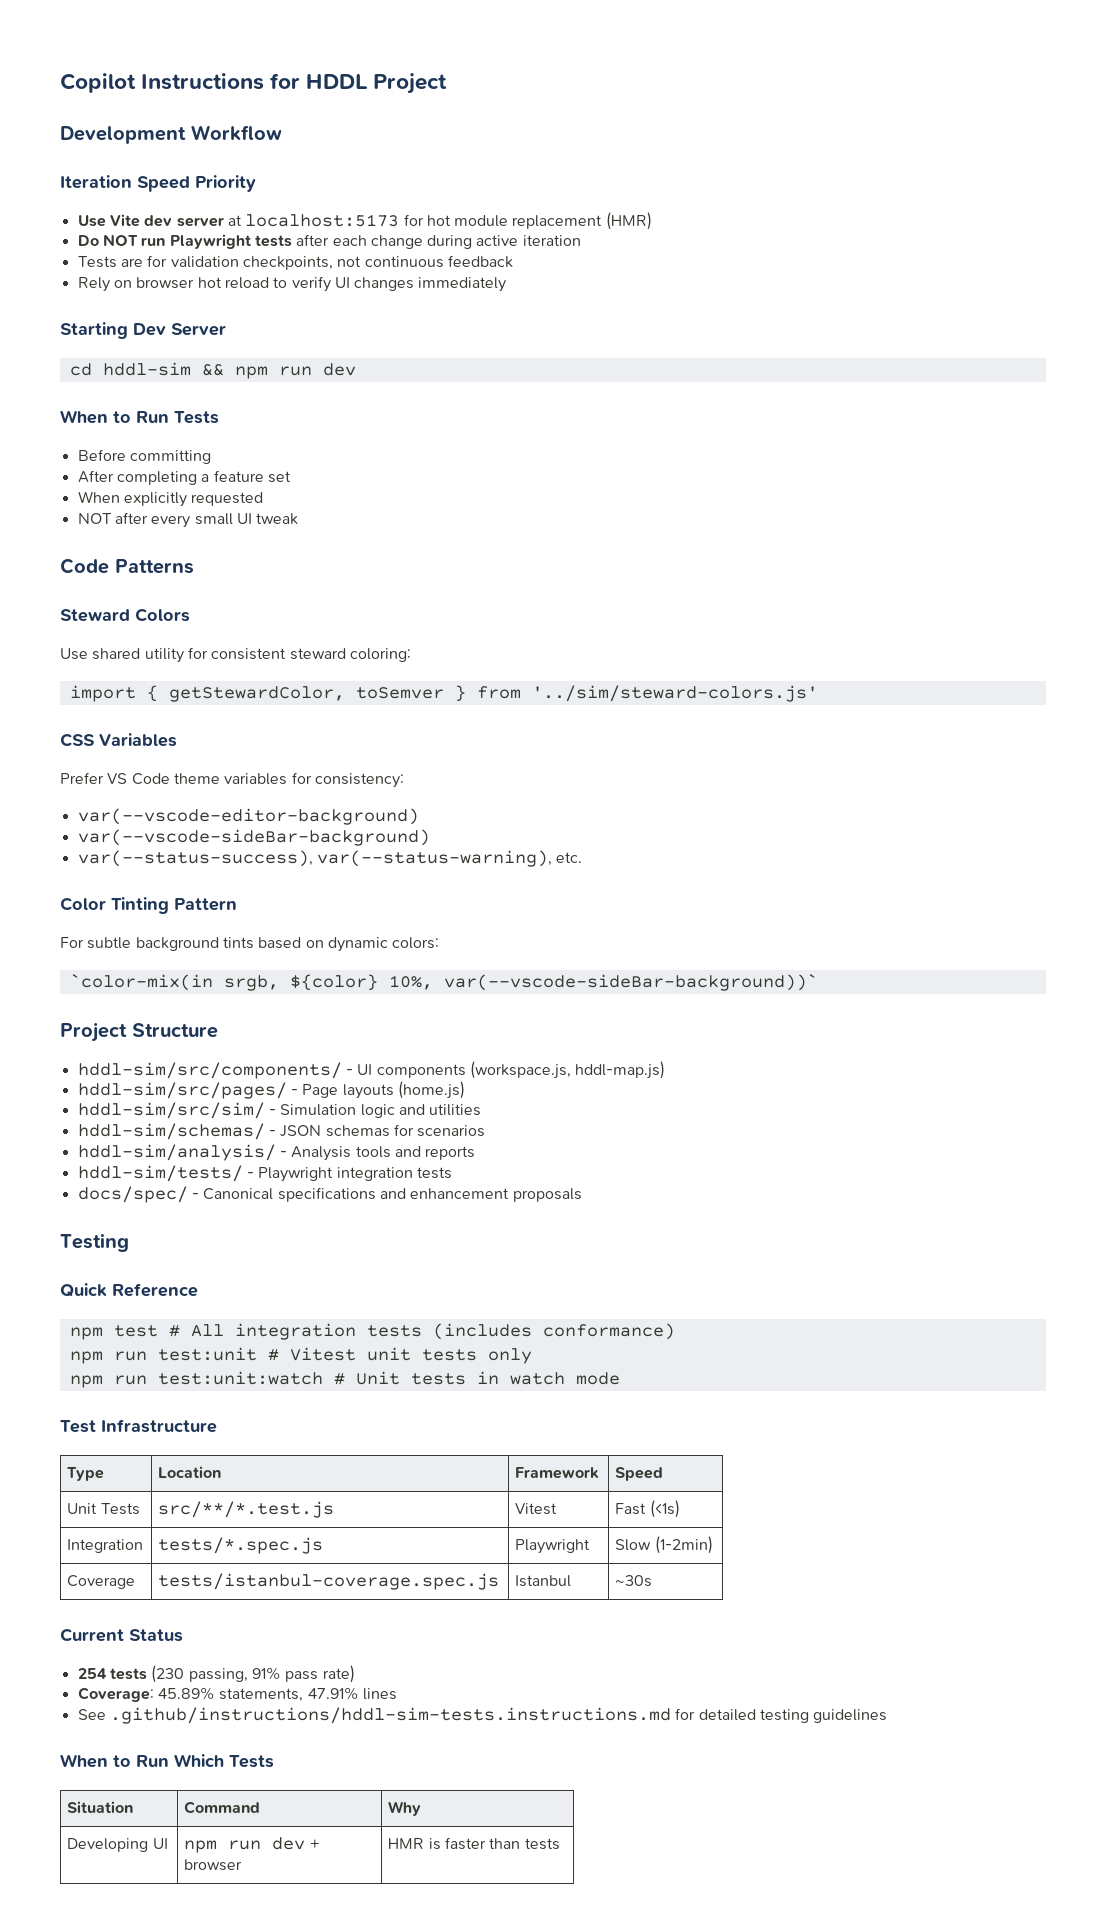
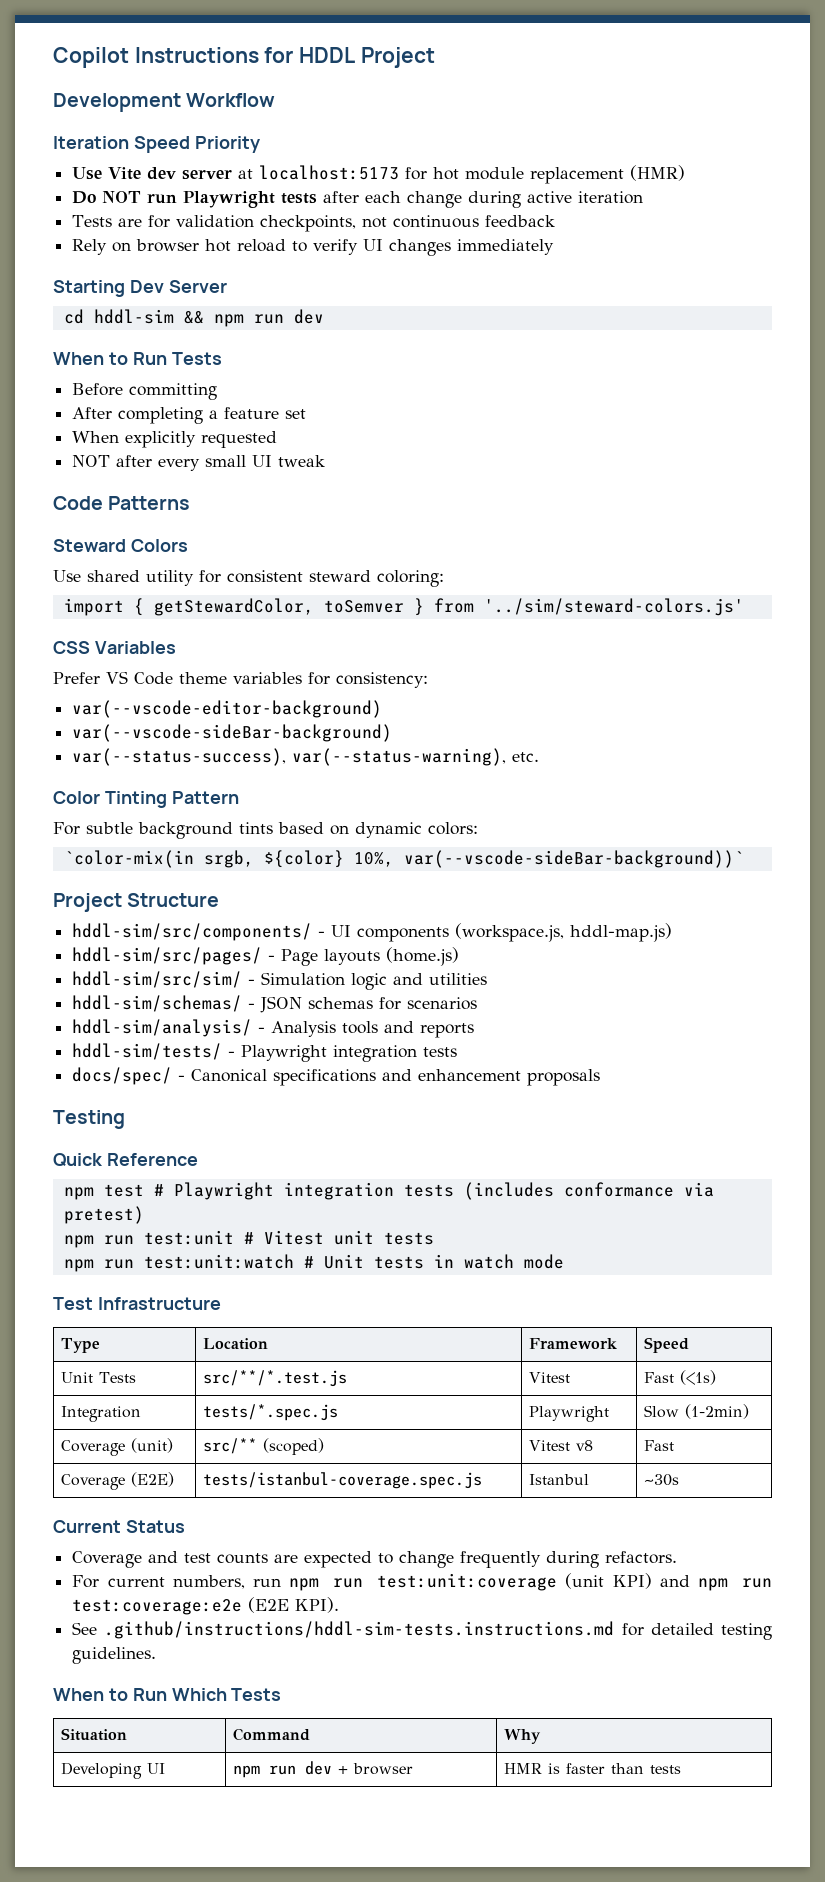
[190,1324,224,1337] All -> [173,1182,274,1200] Playwright
[542,1323,675,1340] conformance) -> [563,1182,714,1197] [63,1206,144,1224] conformance via pretest)
[487,1348,532,1364] only -> (434, 1238) none
(136, 1582) none -> [131,1438,174,1453] [203,1438,325,1455] [529,1440,594,1451] [644,1440,675,1451] [61,1472,175,1490] (unit) | src/** (scoped) | Vitest v8 | Fast // Coverage (E2E)
[77,1665,355,1683] [77,1687,397,1702] 254 tests (230 passing, 91% pass rate) // Coverage: 45.89% statements, 47.91% lines -> [72,1551,678,1568] [72,1573,772,1591] [72,1597,340,1615] Coverage and test counts are expected to change frequently during refactors. // For current numbers, run npm run test:unit:coverage (unit KPI) and npm run test:coverage:e2e (E2E KPI).
[813,1709,888,1723] guidelines -> [72,1647,157,1664] guidelines.

